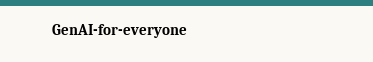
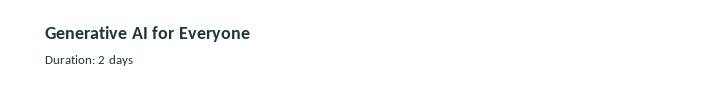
[52,24,187,38] GenAI-for-everyone -> [45,26,251,42] [45,55,133,66] Generative AI for Everyone // Duration: 2 days

